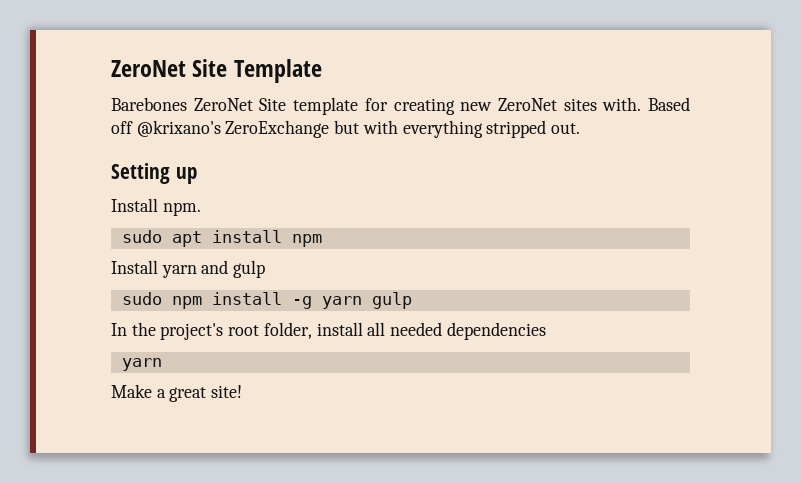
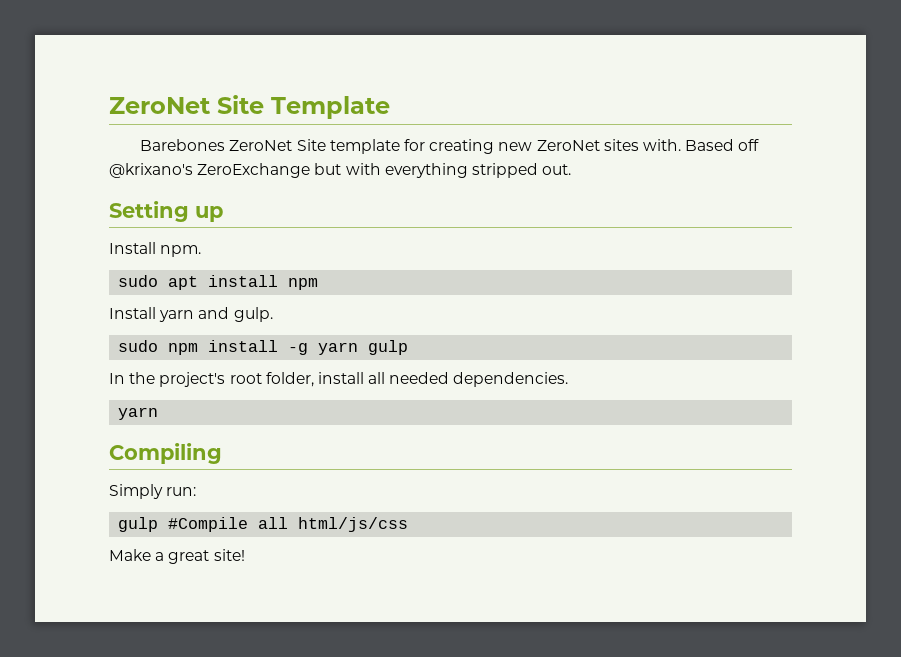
[233,260,266,278] gulp -> [233,307,273,322] gulp.
[446,322,546,340] [121,358,162,371] dependencies // yarn -> [453,372,569,387] [118,407,159,420] [109,443,222,464] [109,484,197,499] [118,517,409,532] dependencies. // yarn // Compiling // Simply run: // gulp #Compile all html/js/css

